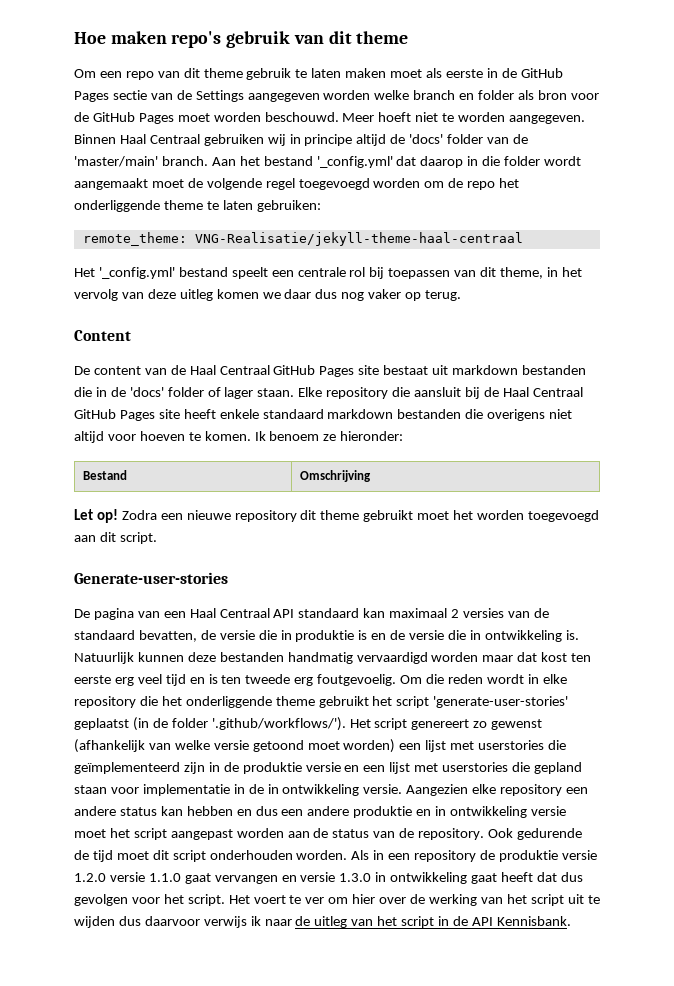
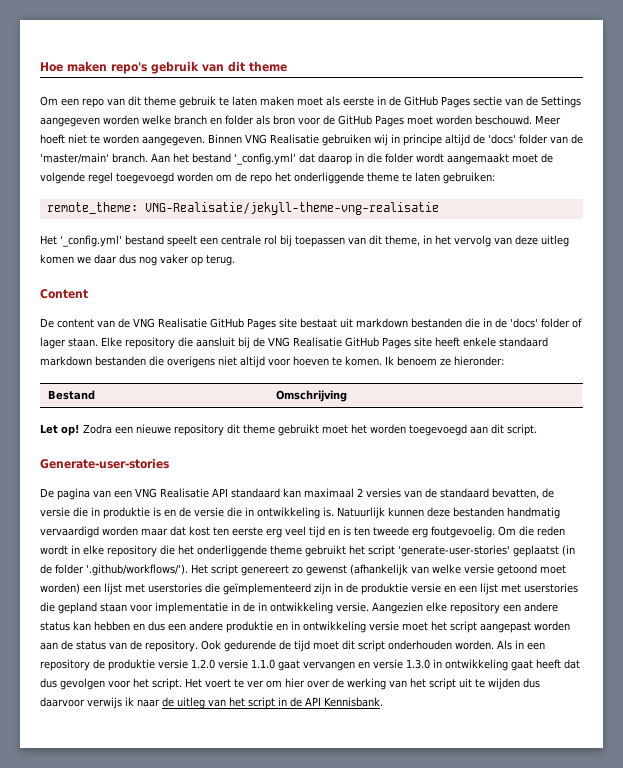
[119,134,200,144] Haal Centraal -> [245,134,319,144] VNG Realisatie
[194,232,523,246] VNG-Realisatie/jekyll-theme-haal-centraal -> [144,202,439,215] VNG-Realisatie/jekyll-theme-vng-realisatie
[189,365,270,375] Haal Centraal -> [133,318,207,328] VNG Realisatie
[502,387,583,397] Haal Centraal -> [268,337,342,347] VNG Realisatie
[189,608,270,618] Haal Centraal -> [135,488,209,498] VNG Realisatie

